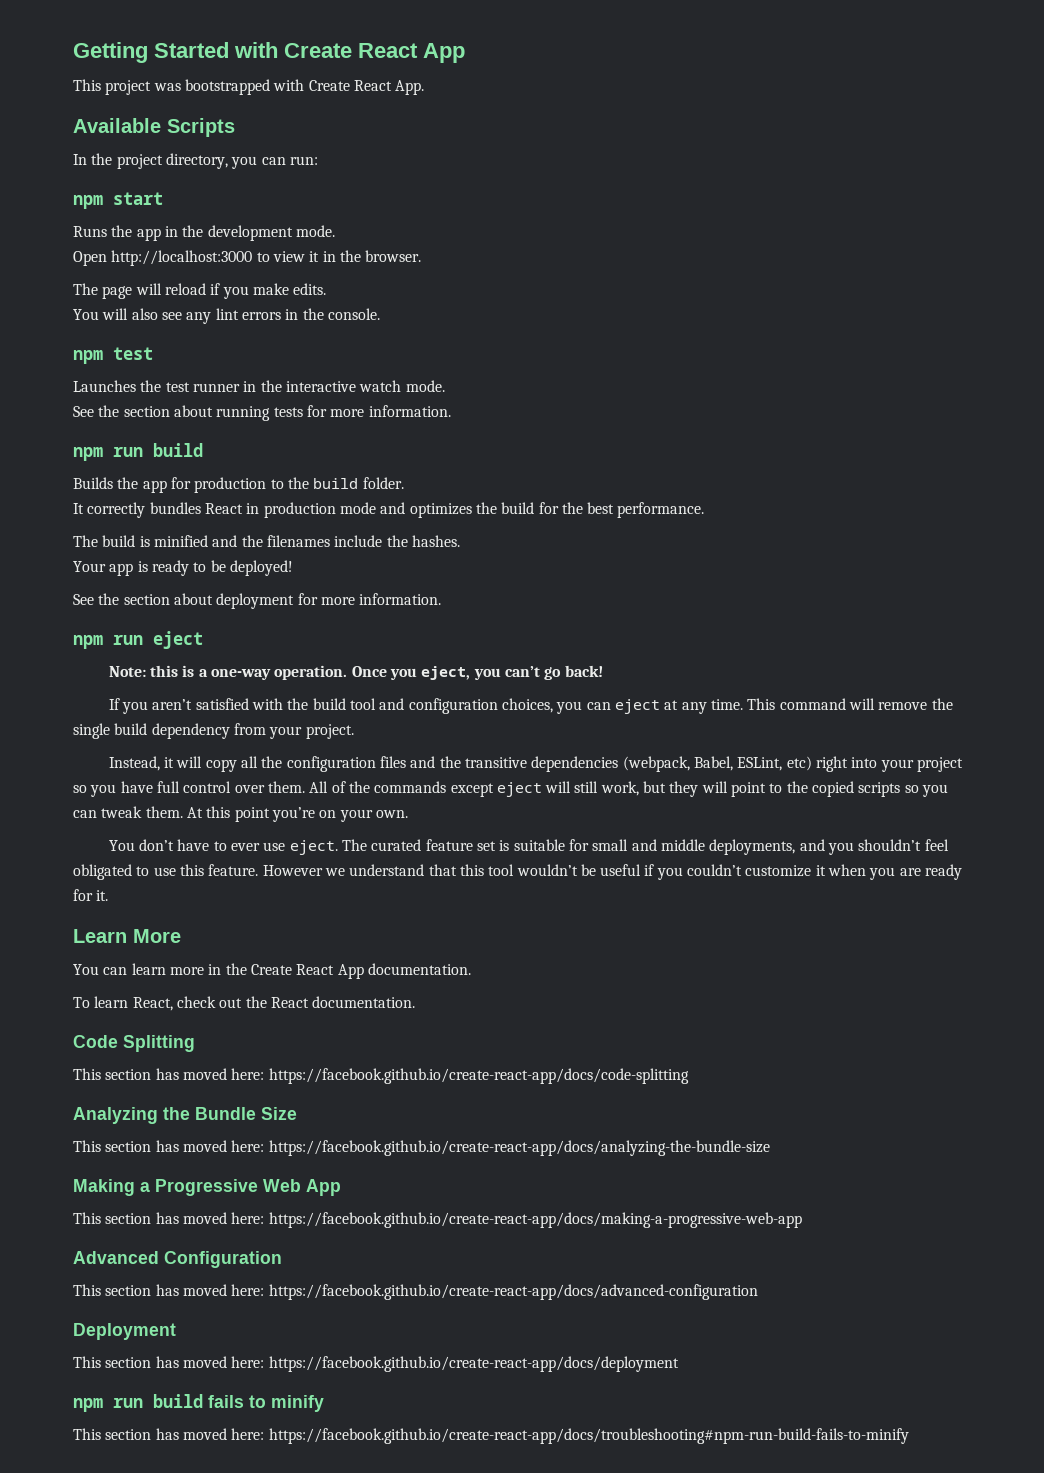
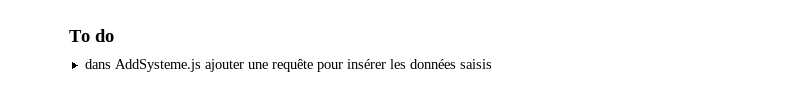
[73,42,465,63] [73,79,425,95] [73,118,235,137] [73,153,318,169] [73,192,163,209] [73,225,335,241] [73,250,422,266] [73,283,327,299] [73,308,380,324] [73,347,153,364] [73,380,445,392] [73,405,451,421] [73,443,203,461] [73,477,404,493] [73,502,705,518] [73,535,460,547] [73,560,293,576] [73,593,442,609] [73,631,203,649] [108,665,603,680] [108,698,953,714] [73,723,354,739] [108,756,963,772] [73,781,949,797] [73,806,408,822] [108,839,949,855] [73,864,963,880] [73,889,109,901] [73,929,181,943] [73,963,471,979] [73,996,416,1011] [73,1035,195,1052] [73,1068,689,1084] [73,1107,297,1124] [73,1140,770,1156] [73,1179,341,1196] [73,1212,802,1228] [73,1251,282,1268] [73,1284,758,1300] [73,1323,176,1340] [73,1356,679,1372] [73,1394,324,1412] [73,1428,909,1444] Getting Started with Create React App // This project was bootstrapped with Create React App. // Available Scripts // In the project directory, you can run: // npm start // Runs the app in the development mode. // Open http://localhost:3000 to view it in the browser. // The page will reload if you make edits. // You will also see any lint errors in the console. // npm test // Launches the test runner in the interactive watch mode. // See the section about running tests for more information. // npm run build // Builds the app for production to the build folder. // It correctly bundles React in production mode and optimizes the build for the best performance. // The build is minified and the filenames include the hashes. // Your app is ready to be deployed! // See the section about deployment for more information. // npm run eject // Note: this is a one-way operation. Once you eject, you can’t go back! // If you aren’t satisfied with the build tool and configuration choices, you can eject at any time. This command will remove the single build dependency from your project. // Instead, it will copy all the configuration files and the transitive dependencies (webpack, Babel, ESLint, etc) right into your project so you have full control over them. All of the commands except eject will still work, but they will point to the copied scripts so you can tweak them. At this point you’re on your own. // You don’t have to ever use eject. The curated feature set is suitable for small and middle deployments, and you shouldn’t feel obligated to use this feature. However we understand that this tool wouldn’t be useful if you couldn’t customize it when you are ready for it. // Learn More // You can learn more in the Create React App documentation. // To learn React, check out the React documentation. // Code Splitting // This section has moved here: https://facebook.github.io/create-react-app/docs/code-splitting // Analyzing the Bundle Size // This section has moved here: https://facebook.github.io/create-react-app/docs/analyzing-the-bundle-size // Making a Progressive Web App // This section has moved here: https://facebook.github.io/create-react-app/docs/making-a-progressive-web-app // Advanced Configuration // This section has moved here: https://facebook.github.io/create-react-app/docs/advanced-configuration // Deployment // This section has moved here: https://facebook.github.io/create-react-app/docs/deployment // npm run build fails to minify // This section has moved here: https://facebook.github.io/create-react-app/docs/troubleshooting#npm-run-build-fails-to-minify -> [69,29,114,42] [84,59,492,72] To do // dans AddSysteme.js ajouter une requête pour insérer les données saisis

